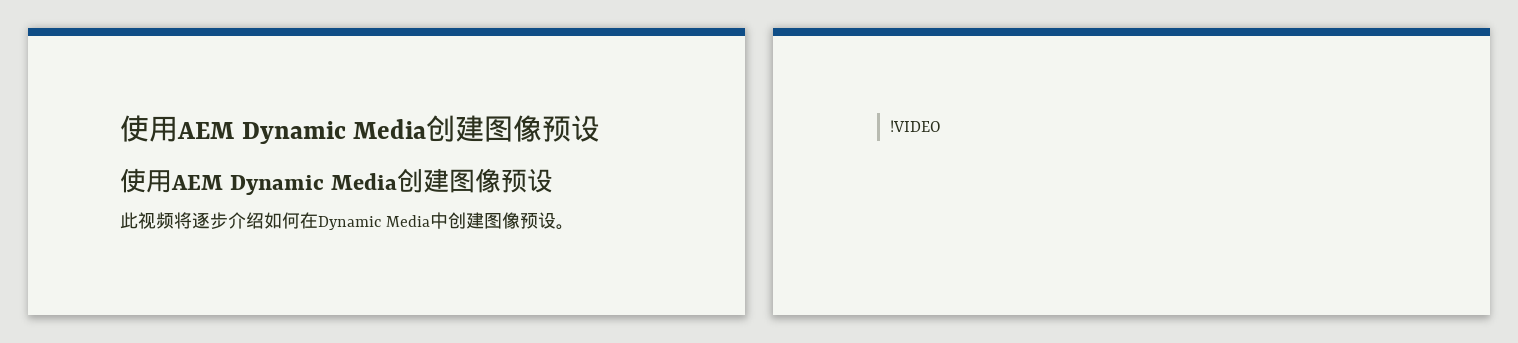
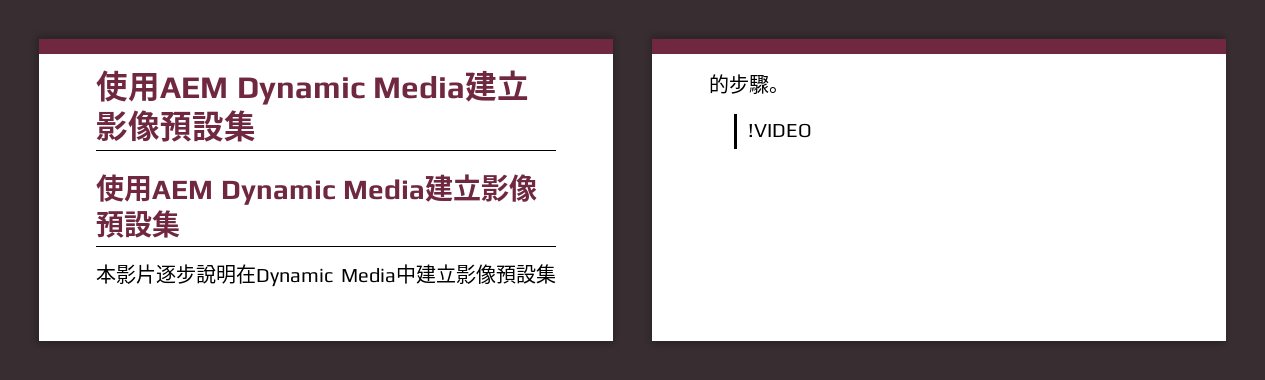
[120,115,601,144] [120,168,553,195] [120,212,556,230] 使用AEM Dynamic Media创建图像预设 // 使用AEM Dynamic Media创建图像预设 // 此视频将逐步介绍如何在Dynamic Media中创建图像预设 -> [96,70,530,105] [96,110,256,142] [96,174,538,205] [96,210,180,238] [96,264,556,287] [709,74,769,95] 使用AEM Dynamic Media建立影像預設集 // 使用AEM Dynamic Media建立影像預設集 // 本影片逐步說明在Dynamic Media中建立影像預設集的步驟

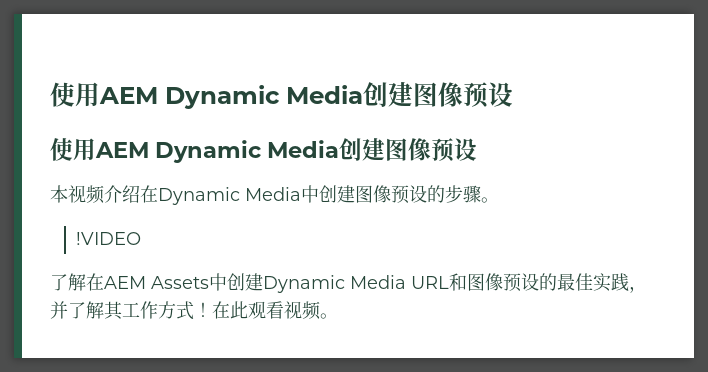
[96,70,530,105] [96,110,256,142] [96,174,538,205] [96,210,180,238] [96,264,556,287] [709,74,789,95] [747,123,812,138] 使用AEM Dynamic Media建立影像預設集 // 使用AEM Dynamic Media建立影像預設集 // 本影片逐步說明在Dynamic Media中建立影像預設集的步驟。 // !VIDEO -> [50,82,513,109] [50,138,478,163] [50,185,499,205] [76,232,142,245] [50,273,647,293] [50,301,338,320] 使用AEM Dynamic Media创建图像预设 // 使用AEM Dynamic Media创建图像预设 // 本视频介绍在Dynamic Media中创建图像预设的步骤。 // !VIDEO // 了解在AEM Assets中创建Dynamic Media URL和图像预设的最佳实践，并了解其工作方式！在此观看视频。

